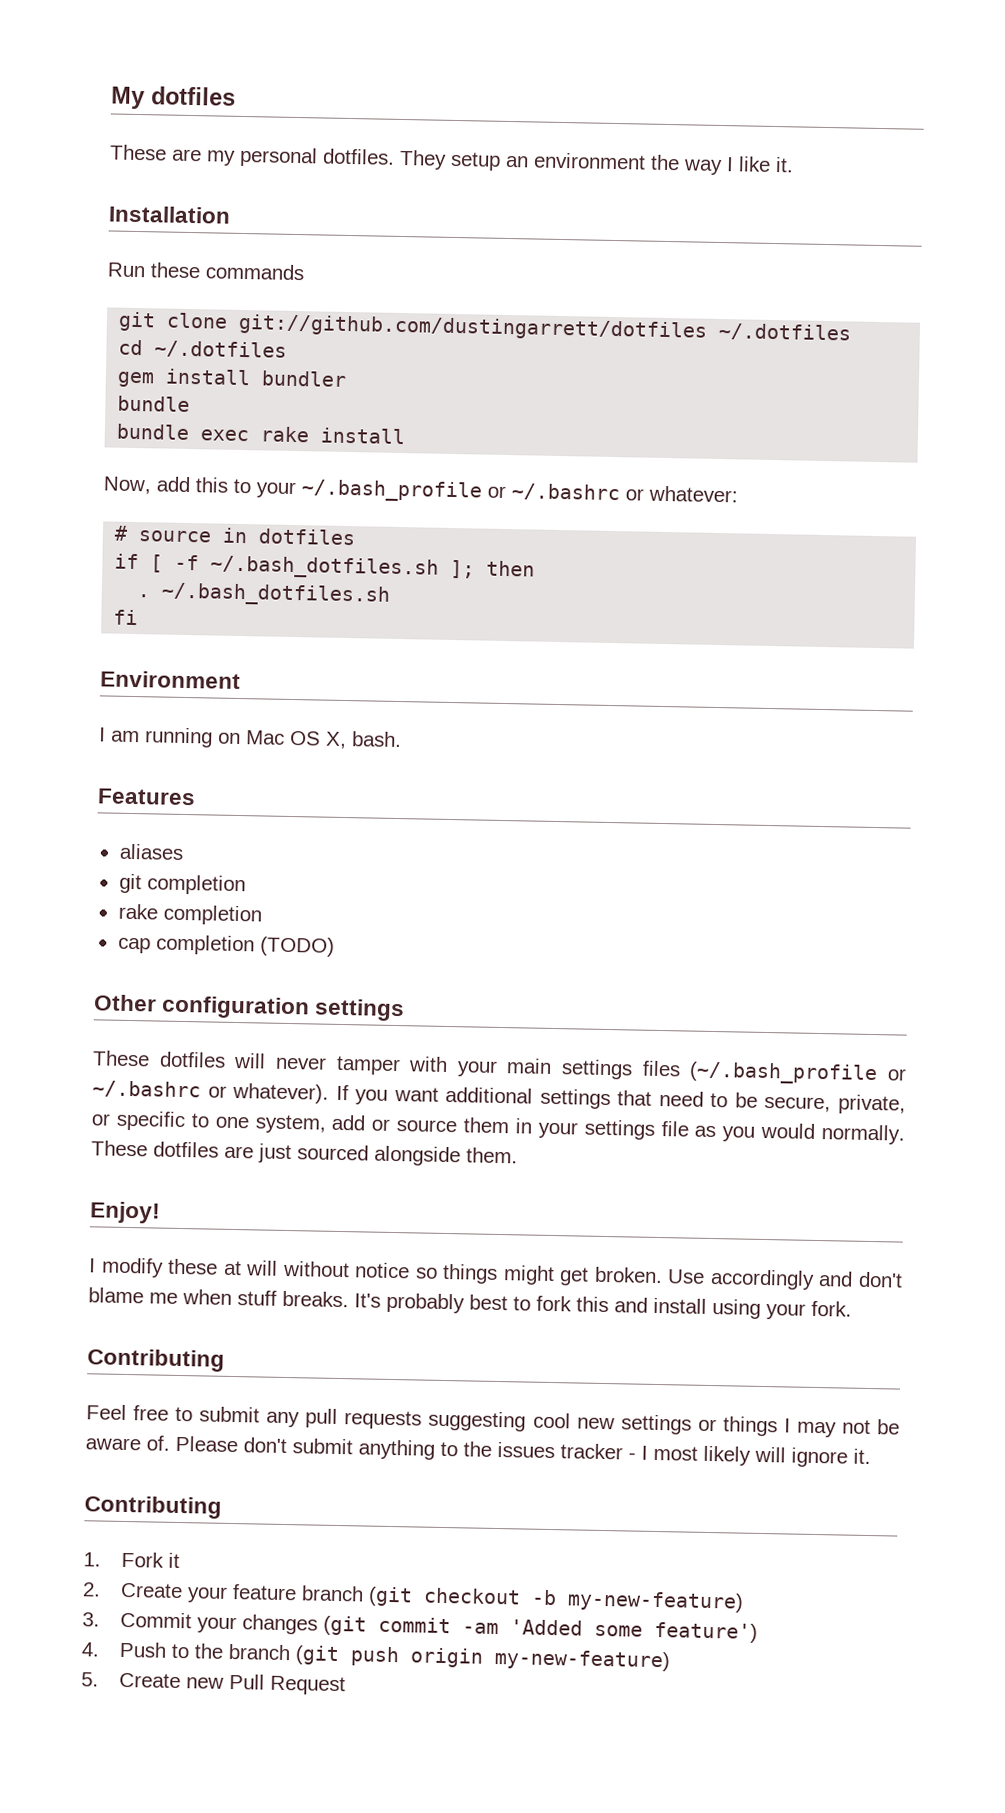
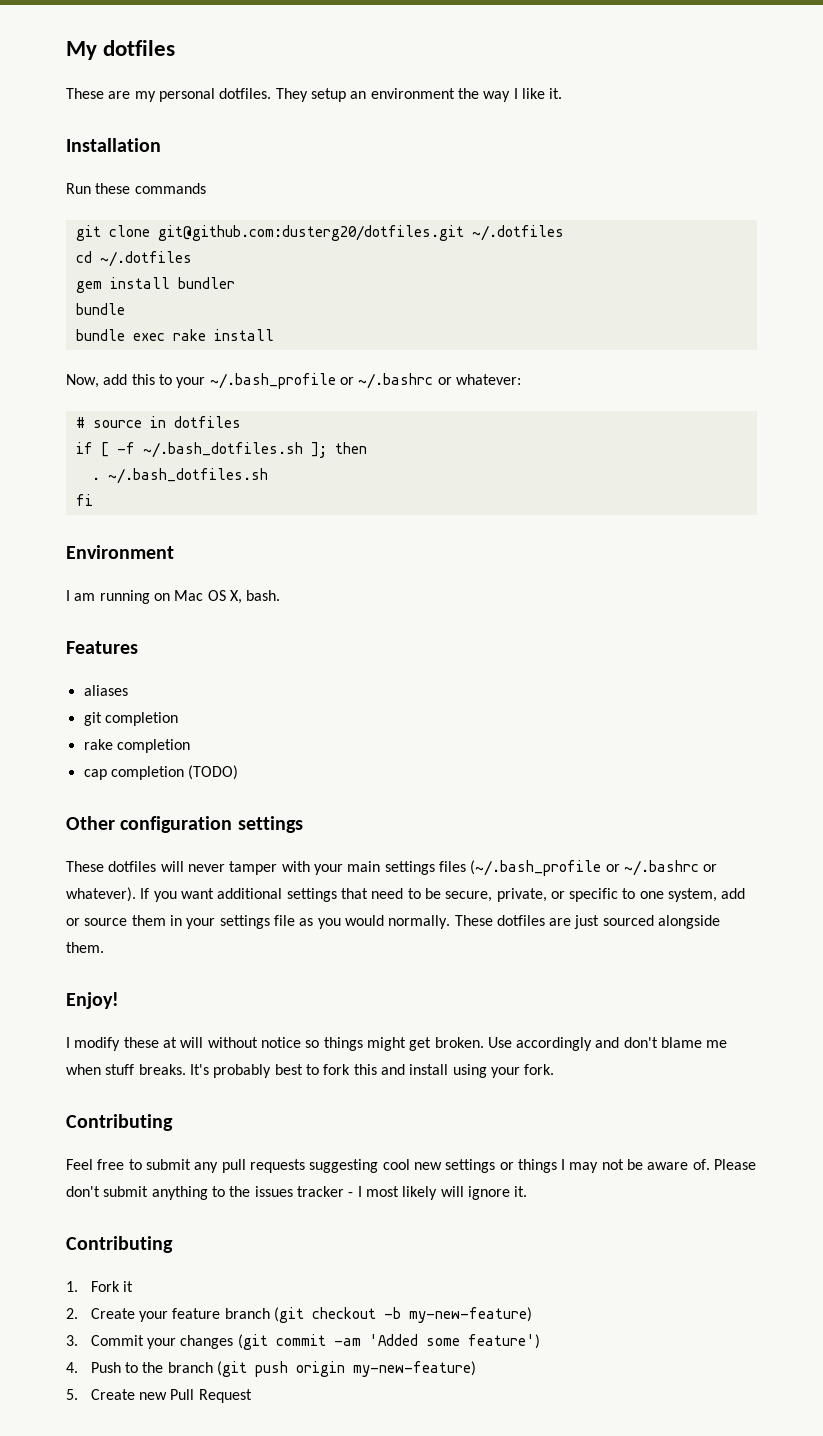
[238,313,709,342] git://github.com/dustingarrett/dotfiles -> [157,225,464,241] git@github.com:dusterg20/dotfiles.git

